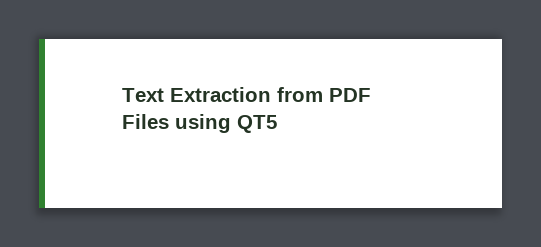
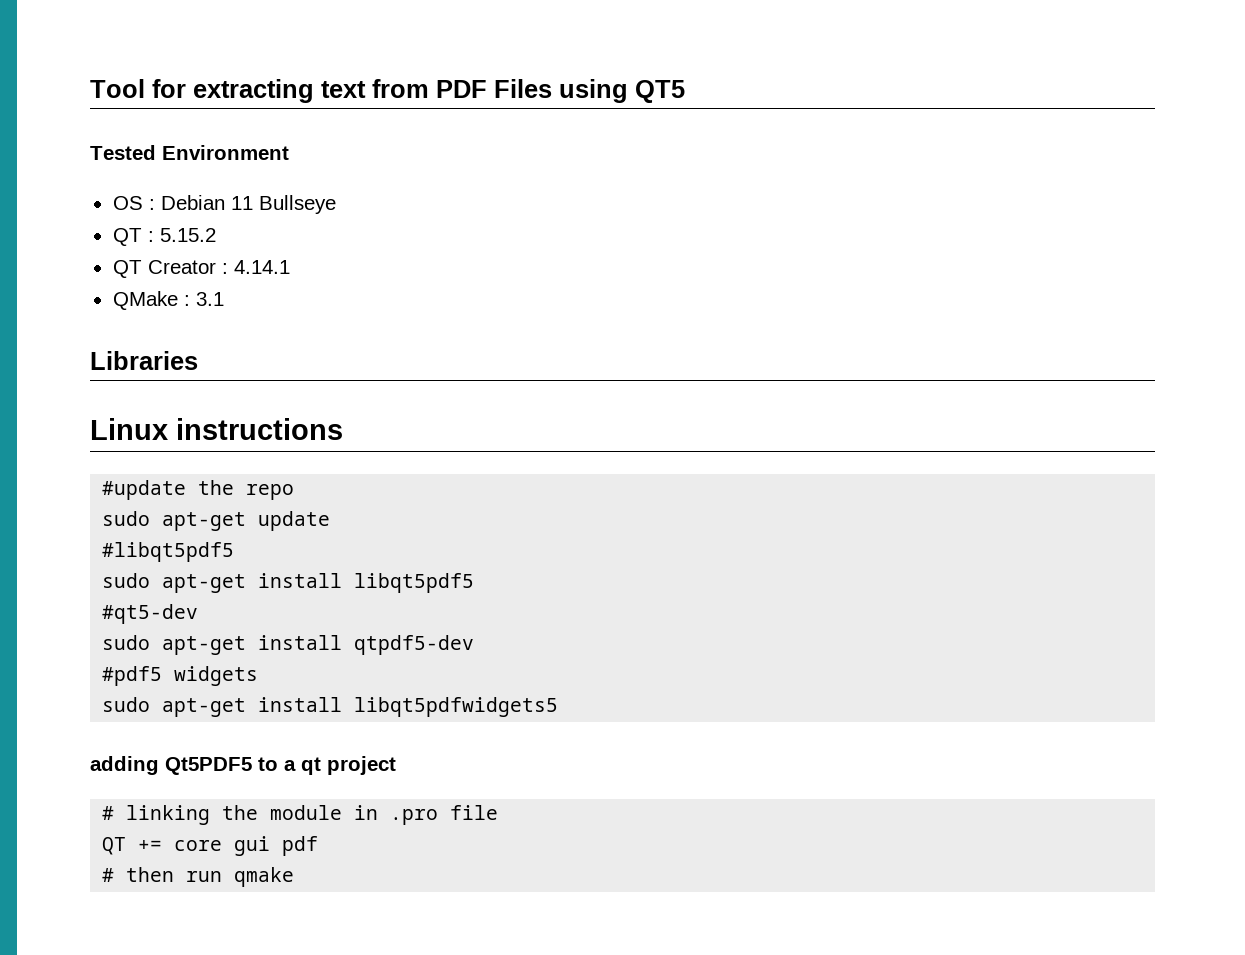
[122,87,271,102] Text Extraction -> [90,79,366,103] Tool for extracting text
(277, 124) none -> [90,145,289,160] [112,195,336,214] [112,228,216,246] [112,260,290,278] [112,291,224,310] [90,351,198,370] [90,418,343,440] [102,480,295,500] [102,511,331,531] [102,542,235,562] [102,573,475,593] [102,604,199,624] [102,635,475,655] [102,666,259,686] [102,697,559,717] [90,756,396,775] [102,805,499,825] [102,836,319,856] [102,867,295,887] // Tested Environment // OS : Debian 11 Bullseye // QT : 5.15.2 // QT Creator : 4.14.1 // QMake : 3.1 // Libraries // Linux instructions // #update the repo // sudo apt-get update // #libqt5pdf5 // sudo apt-get install libqt5pdf5 // #qt5-dev // sudo apt-get install qtpdf5-dev // #pdf5 widgets // sudo apt-get install libqt5pdfwidgets5 // adding Qt5PDF5 to a qt project // # linking the module in .pro file // QT += core gui pdf // # then run qmake

